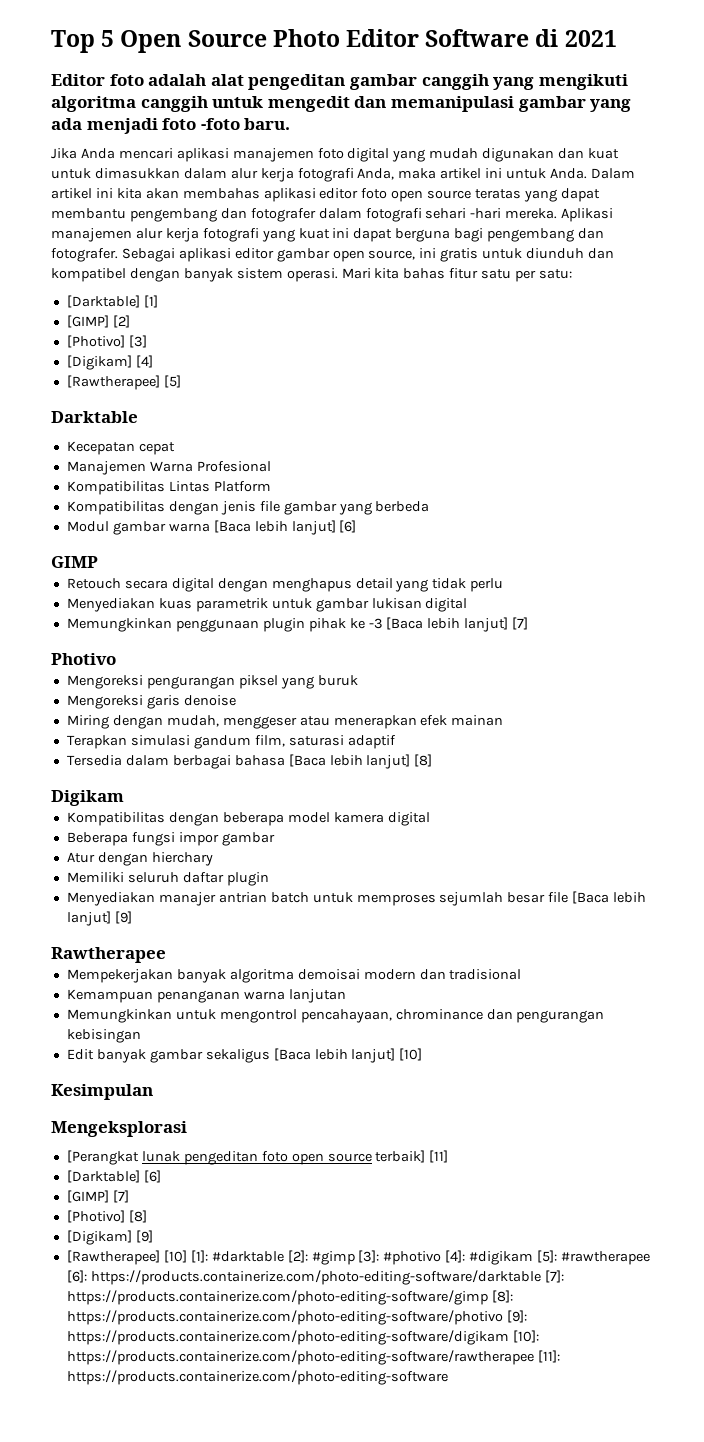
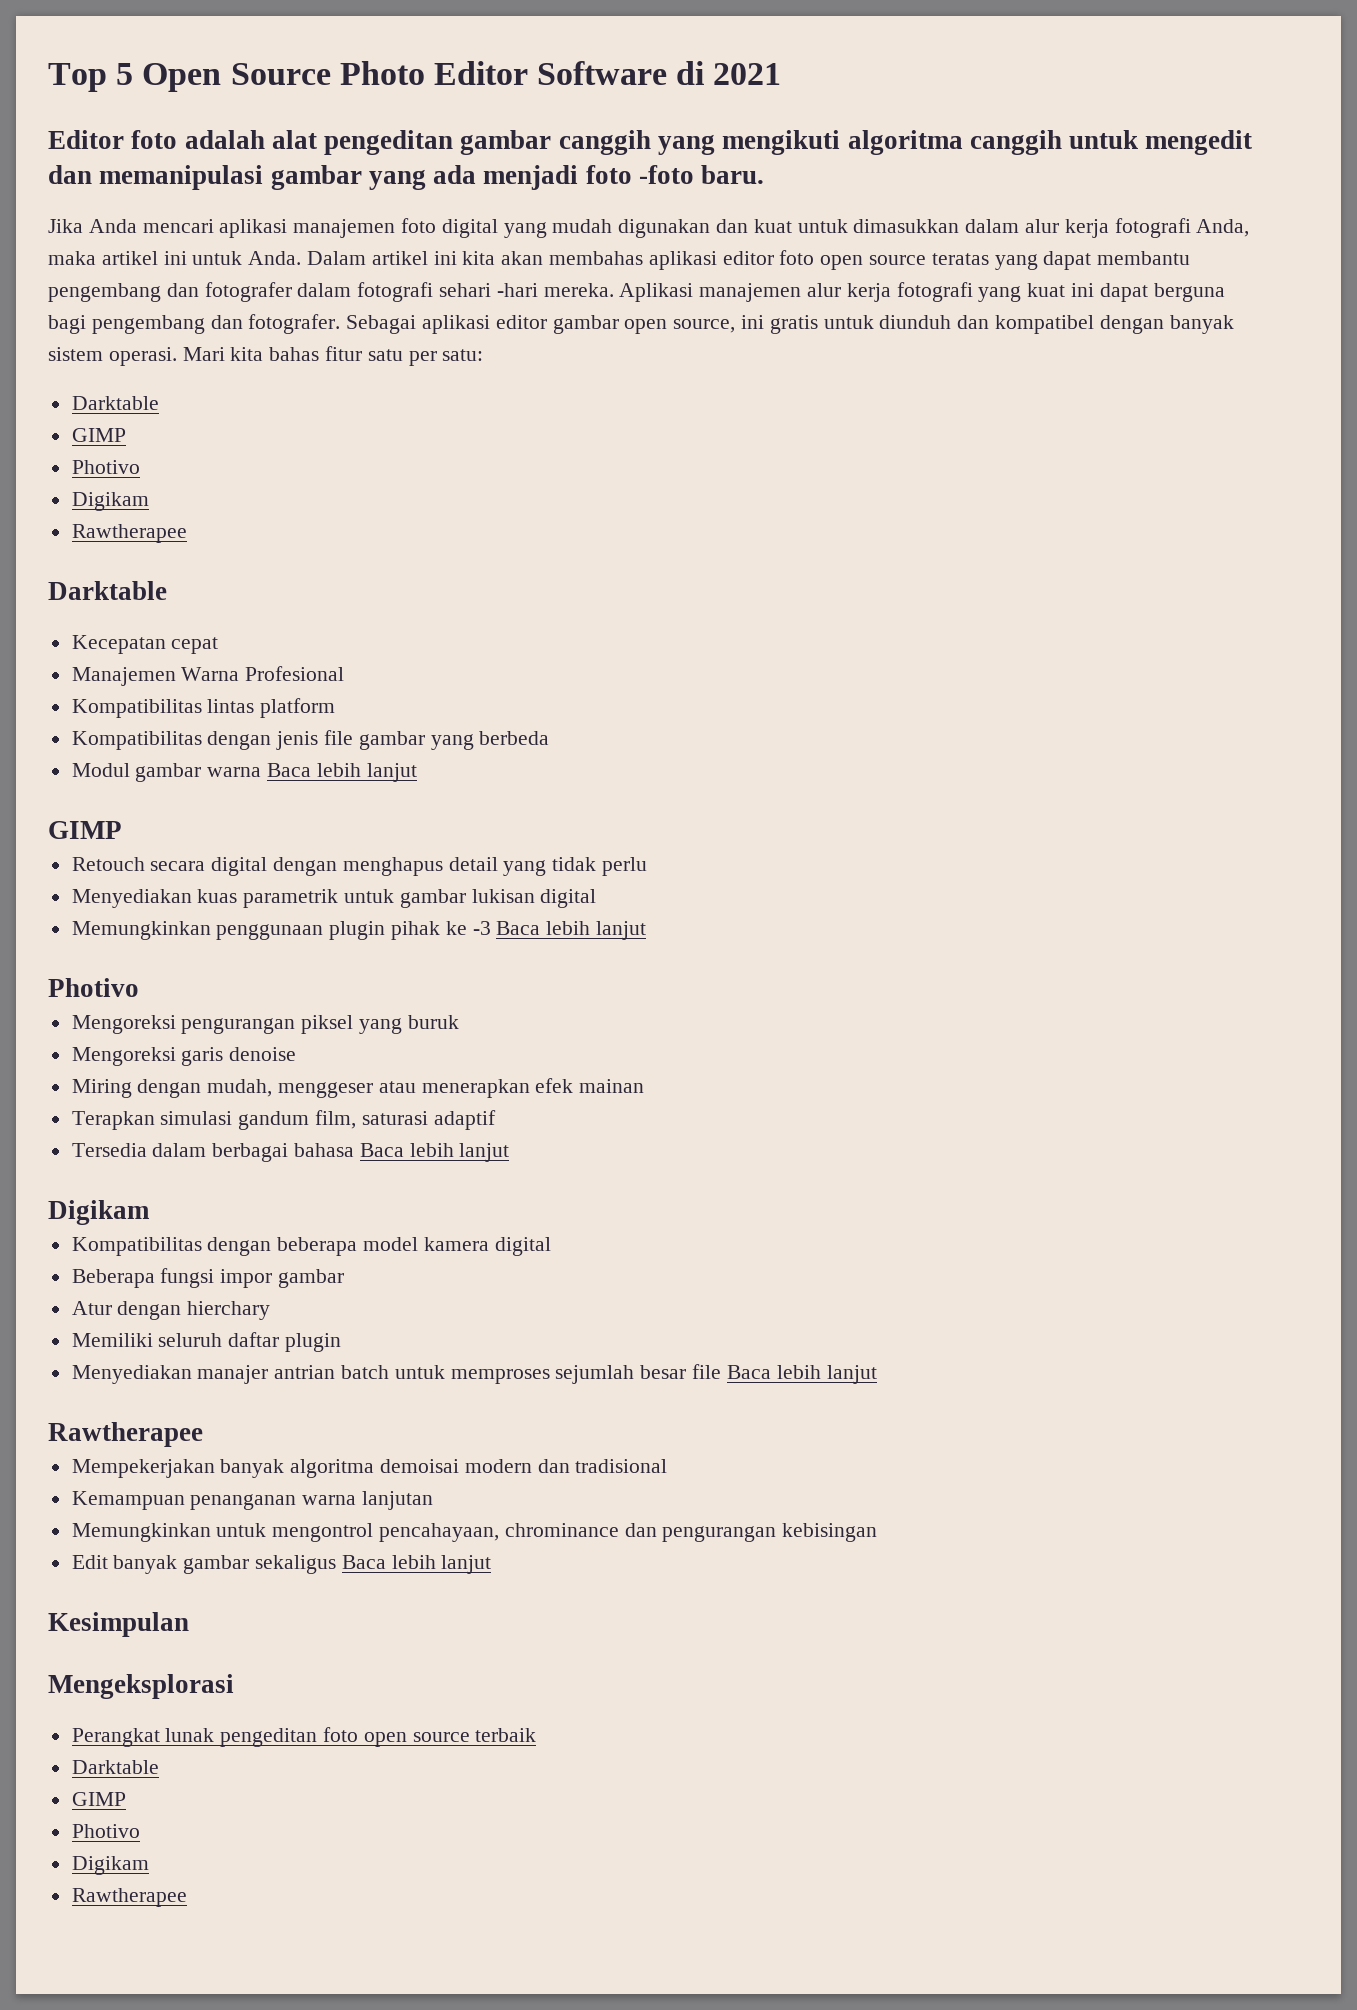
[66,295,158,308] [66,315,130,328] [66,335,147,348] [66,355,153,370] [66,375,181,390] [Darktable] [1] // [GIMP] [2] // [Photivo] [3] // [Digikam] [4] // [Rawtherapee] [5] -> [71,396,159,410] [71,428,126,442] [71,460,140,474] [71,492,149,511] [71,524,187,543] Darktable // GIMP // Photivo // Digikam // Rawtherapee
[168,481,271,492] Lintas Platform -> [207,698,336,718] lintas platform
[213,520,357,535] [Baca lebih lanjut] [6] -> [267,763,417,782] Baca lebih lanjut
[386,617,529,632] [Baca lebih lanjut] [7] -> [496,921,647,940] Baca lebih lanjut
[288,754,433,769] [Baca lebih lanjut] [8] -> [359,1143,510,1162] Baca lebih lanjut
[572,891,647,904] [66,911,132,926] [Baca lebih lanjut] [9] -> [726,1365,877,1384] Baca lebih lanjut
[273,1048,423,1063] [Baca lebih lanjut] [10] -> [341,1555,492,1574] Baca lebih lanjut
[66,1150,139,1165] [Perangkat -> [71,1728,160,1747] Perangkat
[375,1150,449,1163] [66,1170,161,1183] [66,1190,129,1203] [66,1210,147,1223] [66,1230,153,1245] [66,1250,651,1265] [66,1270,564,1285] [66,1290,513,1305] [66,1310,527,1325] [66,1330,539,1345] [66,1350,560,1365] [66,1370,448,1385] terbaik] [11] // [Darktable] [6] // [GIMP] [7] // [Photivo] [8] // [Digikam] [9] // [Rawtherapee] [10] [1]: #darktable [2]: #gimp [3]: #photivo [4]: #digikam [5]: #rawtherapee [6]: https://products.containerize.com/photo-editing-software/darktable [7]: https://products.containerize.com/photo-editing-software/gimp [8]: https://products.containerize.com/photo-editing-software/photivo [9]: https://products.containerize.com/photo-editing-software/digikam [10]: https://products.containerize.com/photo-editing-software/rawtherapee [11]: https://products.containerize.com/photo-editing-software -> [475,1728,537,1742] [71,1760,159,1774] [71,1792,126,1806] [71,1824,140,1838] [71,1856,149,1875] [71,1888,187,1907] terbaik // Darktable // GIMP // Photivo // Digikam // Rawtherapee

